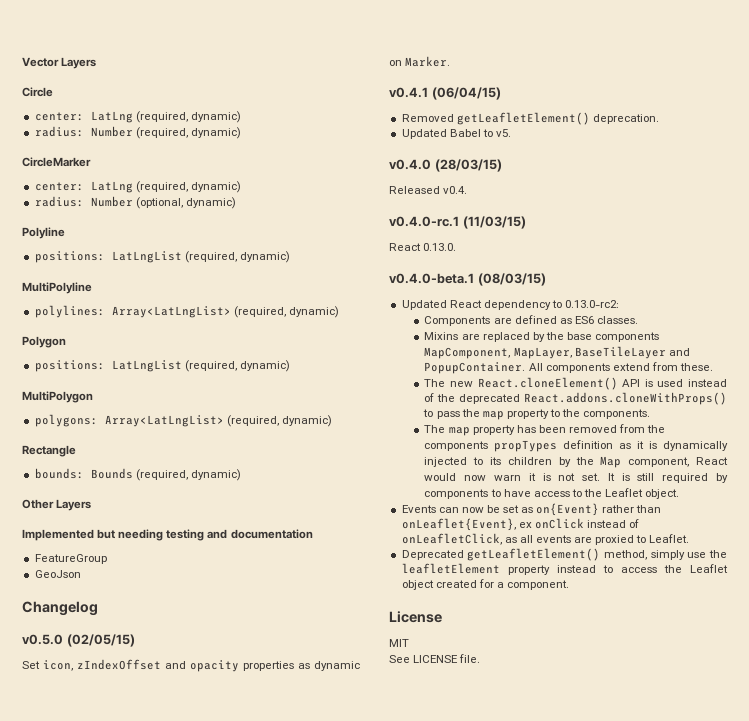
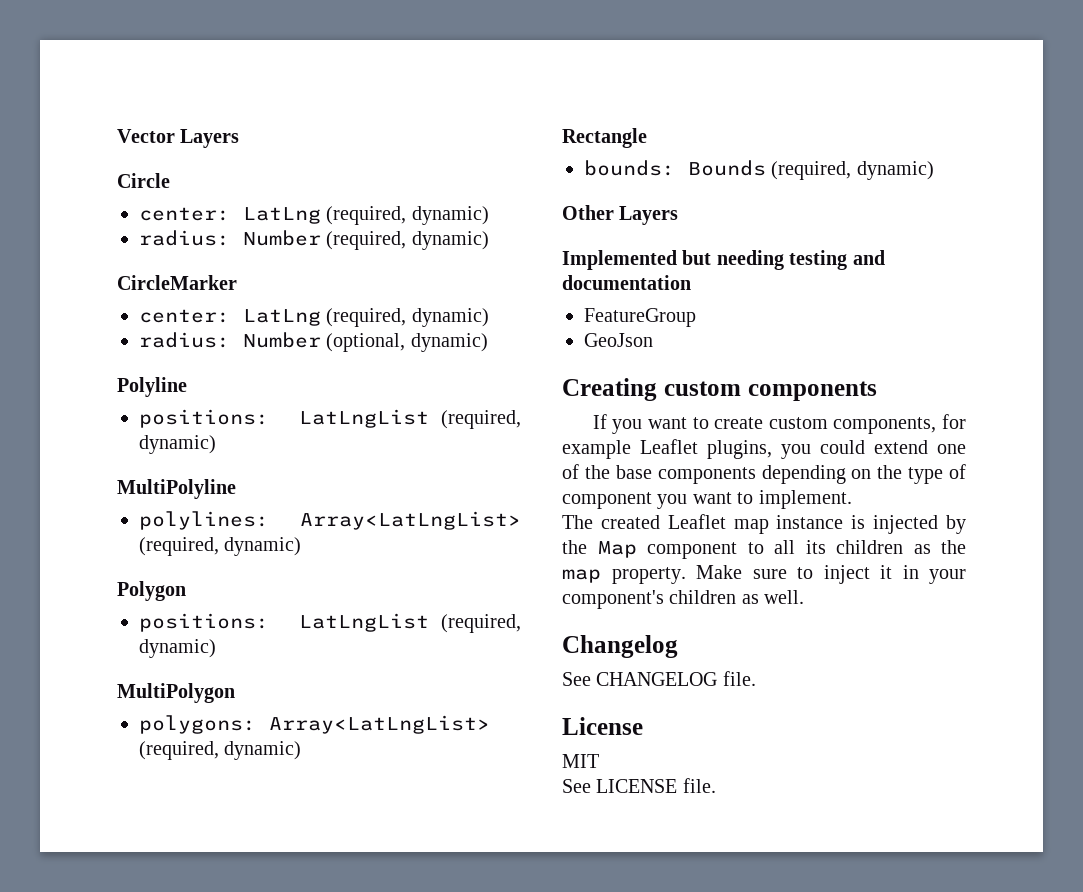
[22,601,98,616] [22,634,135,647] [22,659,360,672] [389,56,451,67] [389,87,501,100] [401,112,659,125] [401,129,511,139] [389,159,502,172] [389,186,468,194] [389,216,526,229] [389,243,457,251] [389,273,546,286] [401,300,620,310] [424,315,639,326] [424,332,660,342] [424,346,690,359] [424,362,714,374] [424,377,727,390] [424,392,727,405] [423,409,651,420] [424,424,666,436] [424,440,728,452] [424,456,728,468] [424,473,728,483] [424,488,680,499] [401,503,662,516] [401,518,640,531] [401,533,690,545] [401,548,727,561] [401,563,728,575] [401,579,570,590] Changelog // v0.5.0 (02/05/15) // Set icon, zIndexOffset and opacity properties as dynamic on Marker. // v0.4.1 (06/04/15) // Removed getLeafletElement() deprecation. // Updated Babel to v5. // v0.4.0 (28/03/15) // Released v0.4. // v0.4.0-rc.1 (11/03/15) // React 0.13.0. // v0.4.0-beta.1 (08/03/15) // Updated React dependency to 0.13.0-rc2: // Components are defined as ES6 classes. // Mixins are replaced by the base components MapComponent, MapLayer, BaseTileLayer and PopupContainer. All components extend from these. // The new React.cloneElement() API is used instead of the deprecated React.addons.cloneWithProps() to pass the map property to the components. // The map property has been removed from the components propTypes definition as it is dynamically injected to its children by the Map component, React would now warn it is not set. It is still required by components to have access to the Leaflet object. // Events can now be set as on{Event} rather than onLeaflet{Event}, ex onClick instead of onLeafletClick, as all events are proxied to Leaflet. // Deprecated getLeafletElement() method, simply use the leafletElement property instead to access the Leaflet object created for a component. -> [562,378,877,401] [592,414,966,434] [562,439,966,459] [562,464,966,484] [562,490,852,509] [562,514,966,534] [562,540,966,559] [562,565,966,584] [562,590,805,609] [562,635,678,658] [562,671,756,686] Creating custom components // If you want to create custom components, for example Leaflet plugins, you could extend one of the base components depending on the type of component you want to implement. // The created Leaflet map instance is injected by the Map component to all its children as the map property. Make sure to inject it in your component's children as well. // Changelog // See CHANGELOG file.

